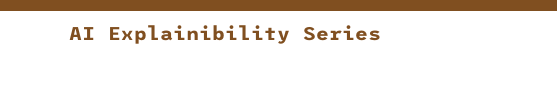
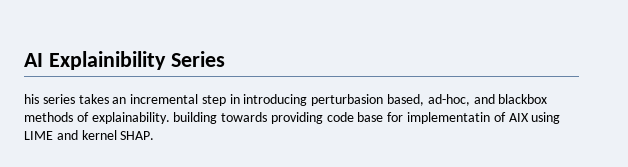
(381, 33) none -> [24,94,548,106] [24,112,561,124] [24,130,155,140] // his series takes an incremental step in introducing perturbasion based, ad-hoc, and blackbox methods of explainability. building towards providing code base for implementatin of AIX using LIME and kernel SHAP.

